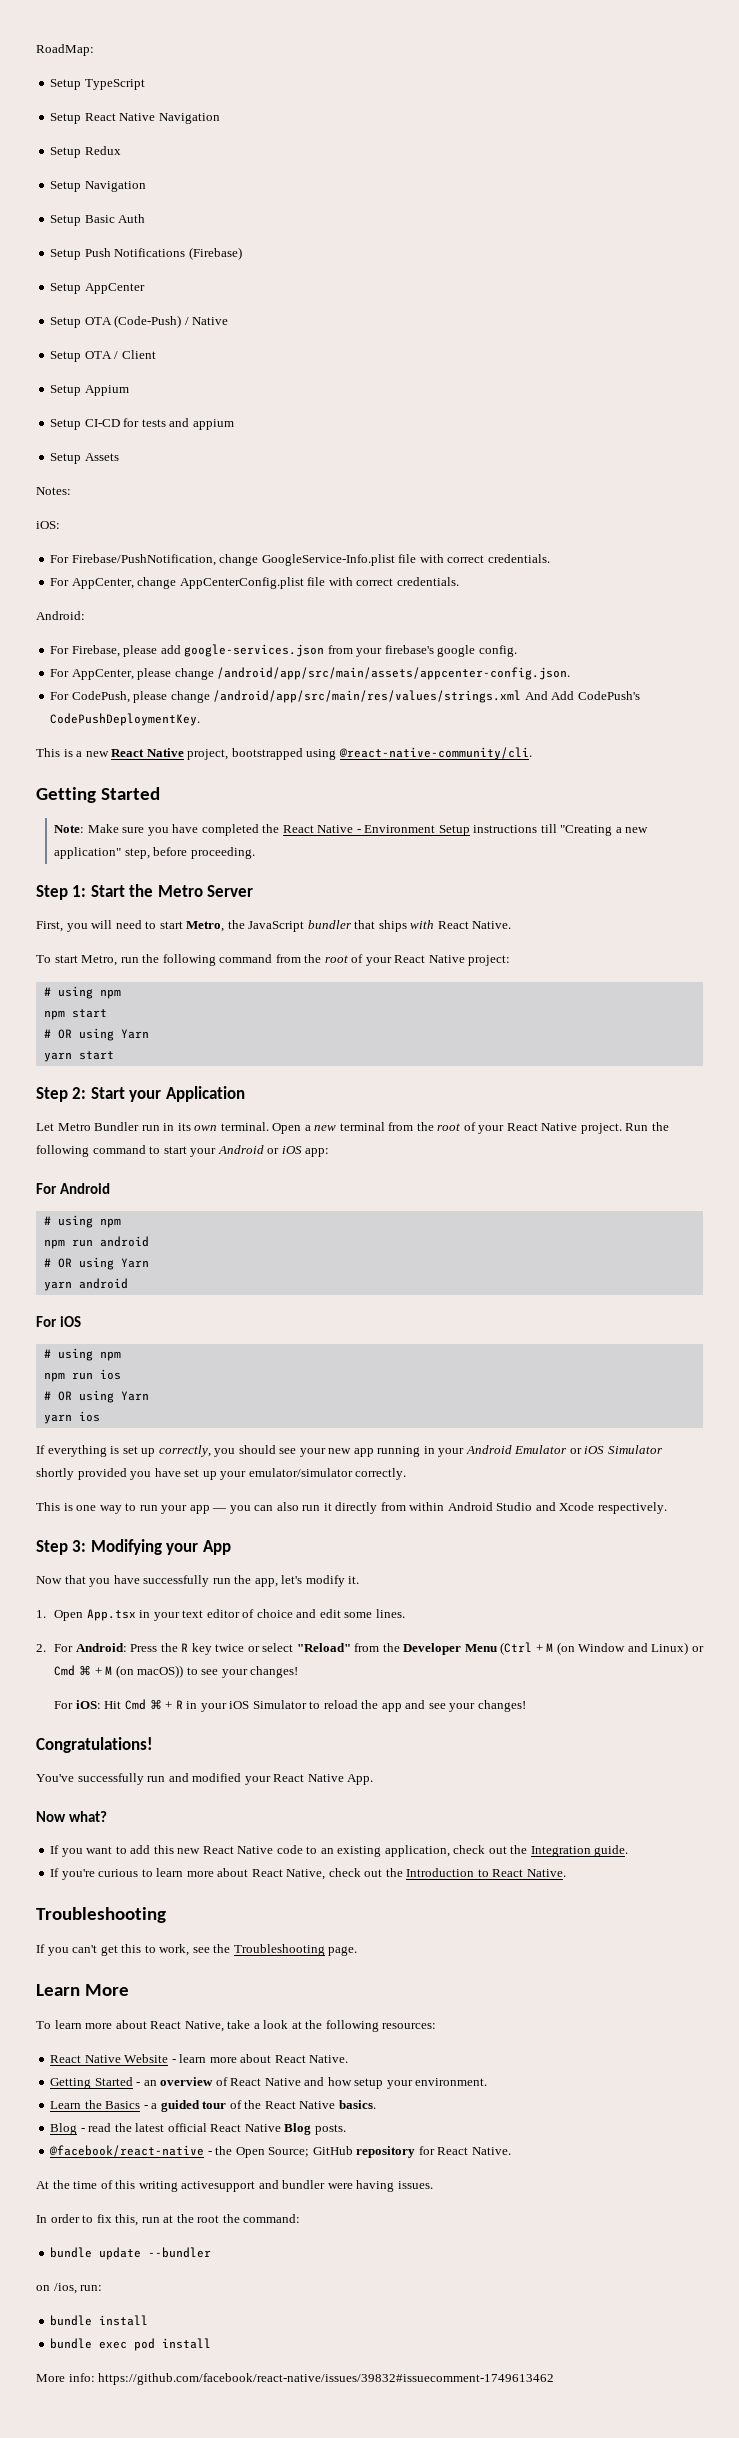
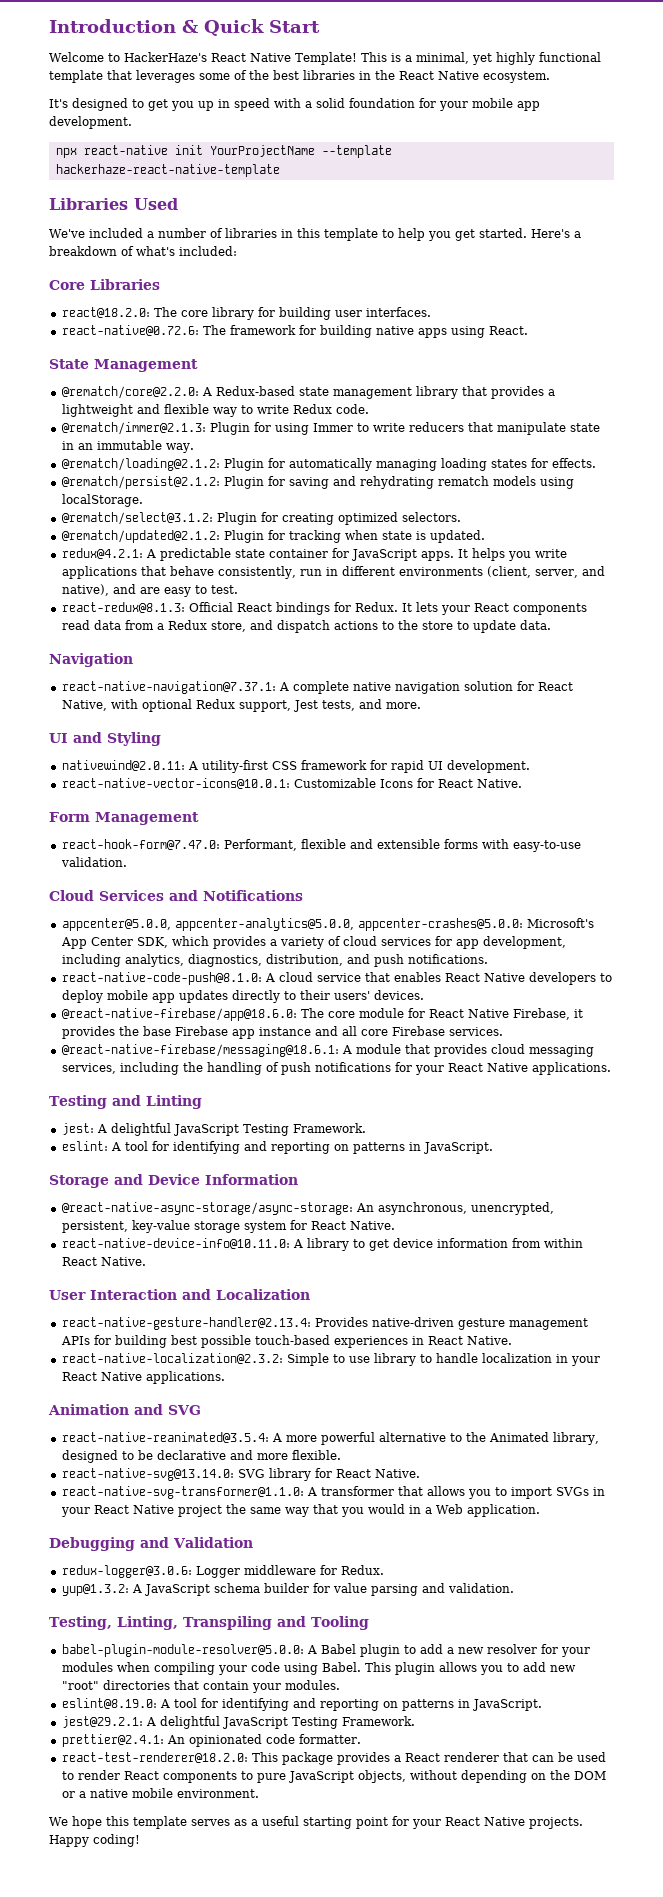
[36,44,94,56] [50,79,145,90] [50,113,220,124] [50,146,121,158] [50,181,146,192] [50,214,146,226] [50,247,242,260] [50,283,145,294] [50,315,229,328] [50,350,156,362] [50,385,129,396] [50,418,234,430] [50,453,119,464] [36,487,71,495] [36,521,60,529] [50,554,550,566] [50,577,459,589] [36,611,85,620] [50,644,517,657] [50,667,571,680] [50,690,640,703] [50,713,201,726] [36,747,532,760] [36,787,160,803] [54,824,649,836] [54,847,255,859] [36,884,254,900] [36,920,512,932] [36,954,511,966] [43,986,121,999] [43,1009,107,1020] [43,1028,149,1041] [43,1051,114,1062] [36,1086,245,1102] [36,1122,669,1134] [36,1145,330,1157] [36,1183,110,1194] [43,1215,121,1228] [43,1236,149,1249] [43,1257,149,1270] [43,1278,128,1291] [36,1316,81,1327] [43,1348,121,1361] [43,1369,121,1382] [43,1390,149,1403] [43,1411,100,1424] [36,1445,663,1457] [36,1468,407,1480] [36,1502,667,1514] [36,1539,231,1555] [36,1575,360,1587] [36,1609,405,1621] [36,1642,704,1655] [54,1665,299,1678] [54,1699,526,1712] [36,1737,153,1753] [36,1773,374,1785] [36,1811,107,1822] [50,1845,629,1857] [50,1868,566,1880] [36,1907,166,1923] [36,1944,358,1956] [36,1984,129,1996] [36,2020,437,2032] [50,2054,349,2063] [50,2077,488,2089] [50,2100,376,2112] [50,2123,346,2135] [49,2145,511,2158] [36,2180,433,2192] [36,2214,301,2226] [50,2247,212,2260] [36,2283,103,2294] [50,2315,149,2326] [50,2338,212,2351] [36,2373,555,2385] RoadMap: // Setup TypeScript // Setup React Native Navigation // Setup Redux // Setup Navigation // Setup Basic Auth // Setup Push Notifications (Firebase) // Setup AppCenter // Setup OTA (Code-Push) / Native // Setup OTA / Client // Setup Appium // Setup CI-CD for tests and appium // Setup Assets // Notes: // iOS: // For Firebase/PushNotification, change GoogleService-Info.plist file with correct credentials. // For AppCenter, change AppCenterConfig.plist file with correct credentials. // Android: // For Firebase, please add google-services.json from your firebase's google config. // For AppCenter, please change /android/app/src/main/assets/appcenter-config.json. // For CodePush, please change /android/app/src/main/res/values/strings.xml And Add CodePush's CodePushDeploymentKey. // This is a new React Native project, bootstrapped using @react-native-community/cli. // Getting Started // Note: Make sure you have completed the React Native - Environment Setup instructions till "Creating a new application" step, before proceeding. // Step 1: Start the Metro Server // First, you will need to start Metro, the JavaScript bundler that ships with React Native. // To start Metro, run the following command from the root of your React Native project: // # using npm // npm start // # OR using Yarn // yarn start // Step 2: Start your Application // Let Metro Bundler run in its own terminal. Open a new terminal from the root of your React Native project. Run the following command to start your Android or iOS app: // For Android // # using npm // npm run android // # OR using Yarn // yarn android // For iOS // # using npm // npm run ios // # OR using Yarn // yarn ios // If everything is set up correctly, you should see your new app running in your Android Emulator or iOS Simulator shortly provided you have set up your emulator/simulator correctly. // This is one way to run your app — you can also run it directly from within Android Studio and Xcode respectively. // Step 3: Modifying your App // Now that you have successfully run the app, let's modify it. // 1. Open App.tsx in your text editor of choice and edit some lines. // 2. For Android: Press the R key twice or select "Reload" from the Developer Menu (Ctrl + M (on Window and Linux) or Cmd ⌘ + M (on macOS)) to see your changes! // For iOS: Hit Cmd ⌘ + R in your iOS Simulator to reload the app and see your changes! // Congratulations! // You've successfully run and modified your React Native App. // Now what? // If you want to add this new React Native code to an existing application, check out the Integration guide. // If you're curious to learn more about React Native, check out the Introduction to React Native. // Troubleshooting // If you can't get this to work, see the Troubleshooting page. // Learn More // To learn more about React Native, take a look at the following resources: // React Native Website - learn more about React Native. // Getting Started - an overview of React Native and how setup your environment. // Learn the Basics - a guided tour of the React Native basics. // Blog - read the latest official React Native Blog posts. // @facebook/react-native - the Open Source; GitHub repository for React Native. // At the time of this writing activesupport and bundler were having issues. // In order to fix this, run at the root the command: // bundle update --bundler // on /ios, run: // bundle install // bundle exec pod install // More info: https://github.com/facebook/react-native/issues/39832#issuecomment-1749613462 -> [49,19,320,36] [49,52,601,65] [49,70,550,83] [49,98,540,111] [49,116,132,129] [55,145,392,158] [55,164,280,177] [49,198,178,210] [49,228,581,241] [49,246,237,256] [49,279,160,290] [61,307,431,320] [61,325,528,338] [49,359,198,372] [61,386,555,399] [61,404,369,417] [61,422,600,435] [61,440,194,453] [61,458,596,471] [61,476,574,489] [61,494,143,507] [61,512,461,525] [61,530,485,543] [61,548,567,561] [61,566,605,579] [61,584,238,597] [61,602,587,615] [61,620,551,633] [49,653,133,667] [61,681,573,694] [61,699,421,712] [49,732,161,746] [61,760,530,773] [61,778,522,789] [49,812,199,825] [61,839,581,852] [60,857,127,867] [49,890,303,901] [61,918,594,931] [60,936,566,949] [61,954,488,967] [61,972,612,985] [61,990,424,1003] [61,1008,583,1021] [61,1026,503,1039] [61,1044,594,1057] [61,1062,611,1075] [49,1095,202,1109] [61,1123,366,1136] [61,1141,493,1154] [49,1174,298,1188] [61,1202,554,1215] [61,1220,395,1233] [61,1238,583,1251] [61,1257,146,1266] [49,1289,310,1300] [61,1317,588,1330] [60,1335,512,1348] [61,1353,600,1366] [61,1371,225,1384] [48,1404,201,1415] [61,1432,599,1445] [61,1450,341,1463] [61,1468,420,1481] [61,1486,605,1499] [60,1504,540,1517] [49,1537,253,1551] [61,1565,384,1578] [61,1583,514,1596] [49,1616,369,1630] [61,1644,590,1657] [61,1662,576,1675] [61,1680,340,1693] [61,1698,542,1711] [61,1716,415,1729] [61,1734,361,1747] [61,1752,606,1765] [61,1770,606,1783] [61,1788,259,1798] [49,1816,583,1829] [49,1834,140,1847] Introduction & Quick Start // Welcome to HackerHaze's React Native Template! This is a minimal, yet highly functional template that leverages some of the best libraries in the React Native ecosystem. // It's designed to get you up in speed with a solid foundation for your mobile app development. // npx react-native init YourProjectName --template hackerhaze-react-native-template // Libraries Used // We've included a number of libraries in this template to help you get started. Here's a breakdown of what's included: // Core Libraries // react@18.2.0: The core library for building user interfaces. // react-native@0.72.6: The framework for building native apps using React. // State Management // @rematch/core@2.2.0: A Redux-based state management library that provides a lightweight and flexible way to write Redux code. // @rematch/immer@2.1.3: Plugin for using Immer to write reducers that manipulate state in an immutable way. // @rematch/loading@2.1.2: Plugin for automatically managing loading states for effects. // @rematch/persist@2.1.2: Plugin for saving and rehydrating rematch models using localStorage. // @rematch/select@3.1.2: Plugin for creating optimized selectors. // @rematch/updated@2.1.2: Plugin for tracking when state is updated. // redux@4.2.1: A predictable state container for JavaScript apps. It helps you write applications that behave consistently, run in different environments (client, server, and native), and are easy to test. // react-redux@8.1.3: Official React bindings for Redux. It lets your React components read data from a Redux store, and dispatch actions to the store to update data. // Navigation // react-native-navigation@7.37.1: A complete native navigation solution for React Native, with optional Redux support, Jest tests, and more. // UI and Styling // nativewind@2.0.11: A utility-first CSS framework for rapid UI development. // react-native-vector-icons@10.0.1: Customizable Icons for React Native. // Form Management // react-hook-form@7.47.0: Performant, flexible and extensible forms with easy-to-use validation. // Cloud Services and Notifications // appcenter@5.0.0, appcenter-analytics@5.0.0, appcenter-crashes@5.0.0: Microsoft's App Center SDK, which provides a variety of cloud services for app development, including analytics, diagnostics, distribution, and push notifications. // react-native-code-push@8.1.0: A cloud service that enables React Native developers to deploy mobile app updates directly to their users' devices. // @react-native-firebase/app@18.6.0: The core module for React Native Firebase, it provides the base Firebase app instance and all core Firebase services. // @react-native-firebase/messaging@18.6.1: A module that provides cloud messaging services, including the handling of push notifications for your React Native applications. // Testing and Linting // jest: A delightful JavaScript Testing Framework. // eslint: A tool for identifying and reporting on patterns in JavaScript. // Storage and Device Information // @react-native-async-storage/async-storage: An asynchronous, unencrypted, persistent, key-value storage system for React Native. // react-native-device-info@10.11.0: A library to get device information from within React Native. // User Interaction and Localization // react-native-gesture-handler@2.13.4: Provides native-driven gesture management APIs for building best possible touch-based experiences in React Native. // react-native-localization@2.3.2: Simple to use library to handle localization in your React Native applications. // Animation and SVG // react-native-reanimated@3.5.4: A more powerful alternative to the Animated library, designed to be declarative and more flexible. // react-native-svg@13.14.0: SVG library for React Native. // react-native-svg-transformer@1.1.0: A transformer that allows you to import SVGs in your React Native project the same way that you would in a Web application. // Debugging and Validation // redux-logger@3.0.6: Logger middleware for Redux. // yup@1.3.2: A JavaScript schema builder for value parsing and validation. // Testing, Linting, Transpiling and Tooling // babel-plugin-module-resolver@5.0.0: A Babel plugin to add a new resolver for your modules when compiling your code using Babel. This plugin allows you to add new "root" directories that contain your modules. // eslint@8.19.0: A tool for identifying and reporting on patterns in JavaScript. // jest@29.2.1: A delightful JavaScript Testing Framework. // prettier@2.4.1: An opinionated code formatter. // react-test-renderer@18.2.0: This package provides a React renderer that can be used to render React components to pure JavaScript objects, without depending on the DOM or a native mobile environment. // We hope this template serves as a useful starting point for your React Native projects. Happy coding!

